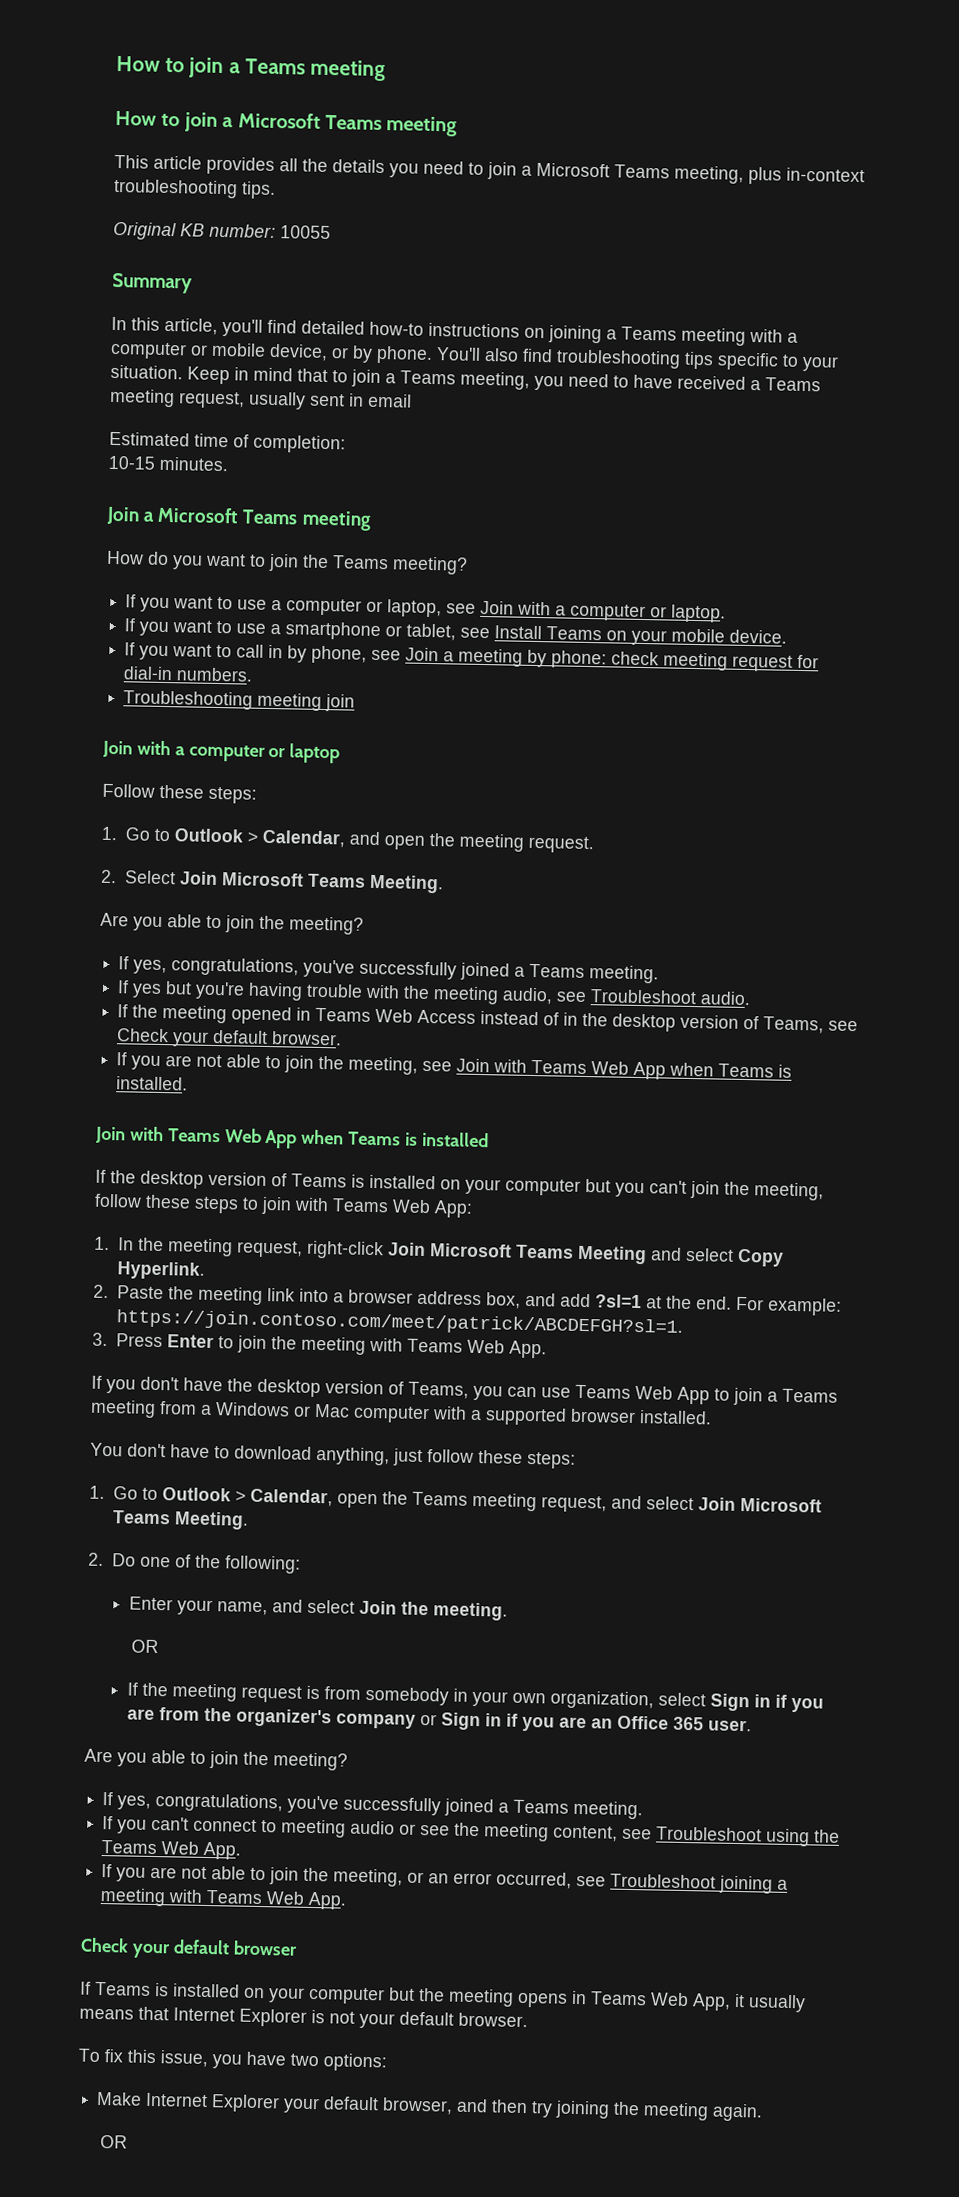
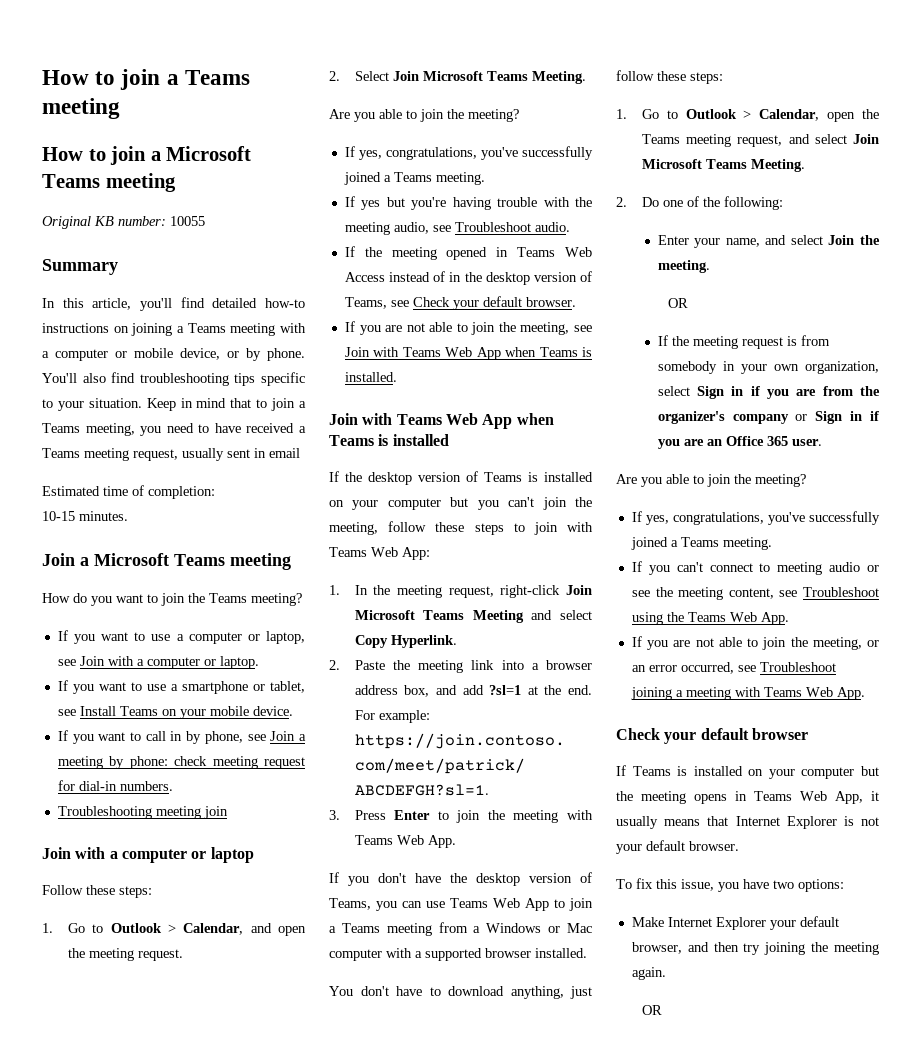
[114,154,865,185] [113,178,276,199] // This article provides all the details you need to join a Microsoft Teams meeting, plus in-context troubleshooting tips. -> (176, 182) none

